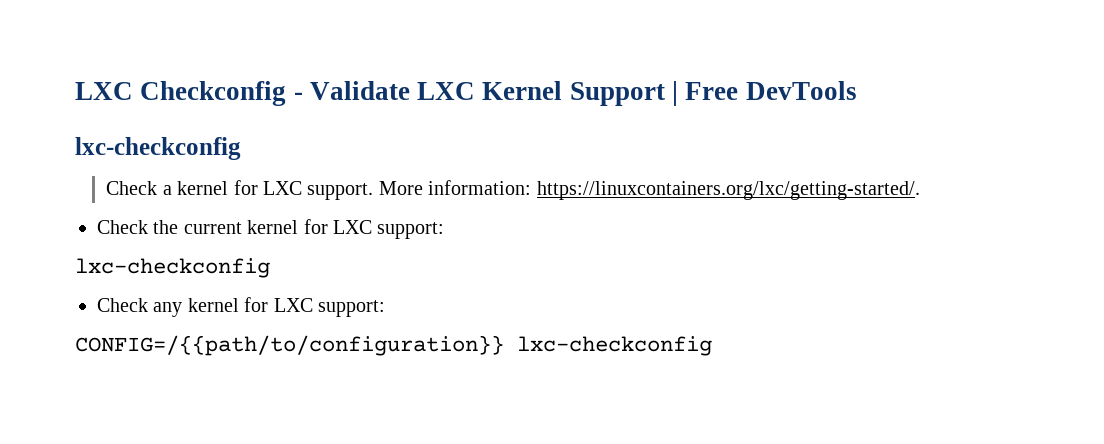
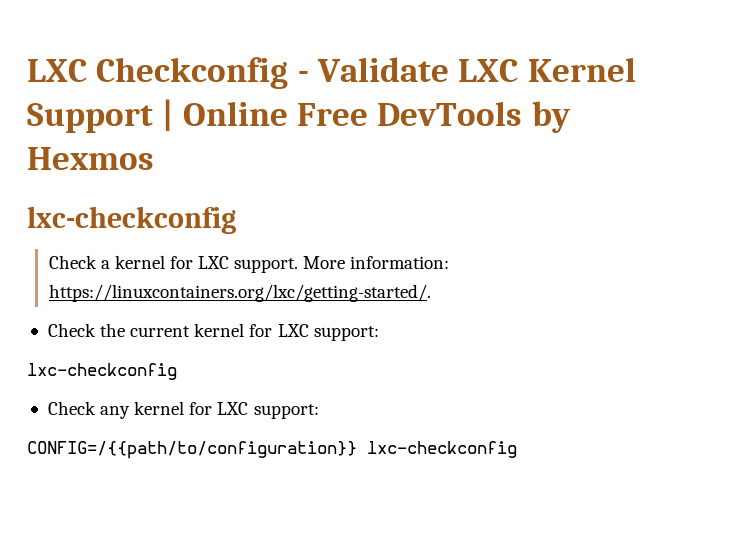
(679, 93) none -> [182,101,288,126] Online
(857, 90) none -> [531,101,571,133] [27,147,154,170] by Hexmos

